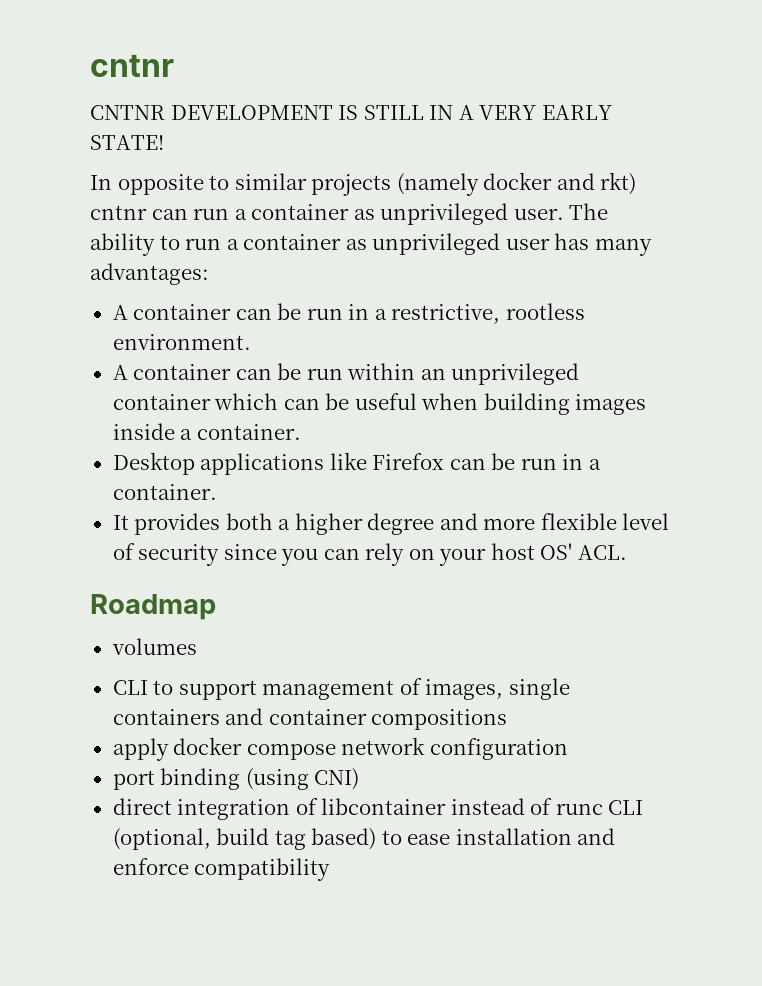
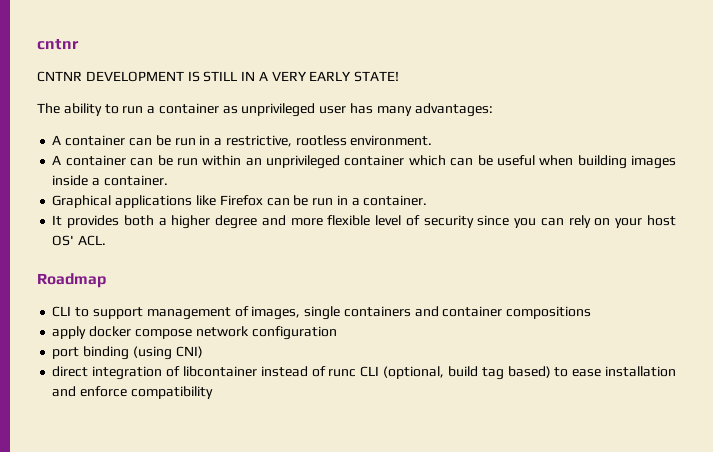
[90,172,637,196] [90,203,564,225] In opposite to similar projects (namely docker and rkt) cntnr can run a container as unprivileged user. -> (400, 76) none
[112,452,195,475] Desktop -> [52,195,112,208] Graphical
[111,638,197,655] // volumes -> (106, 280) none

